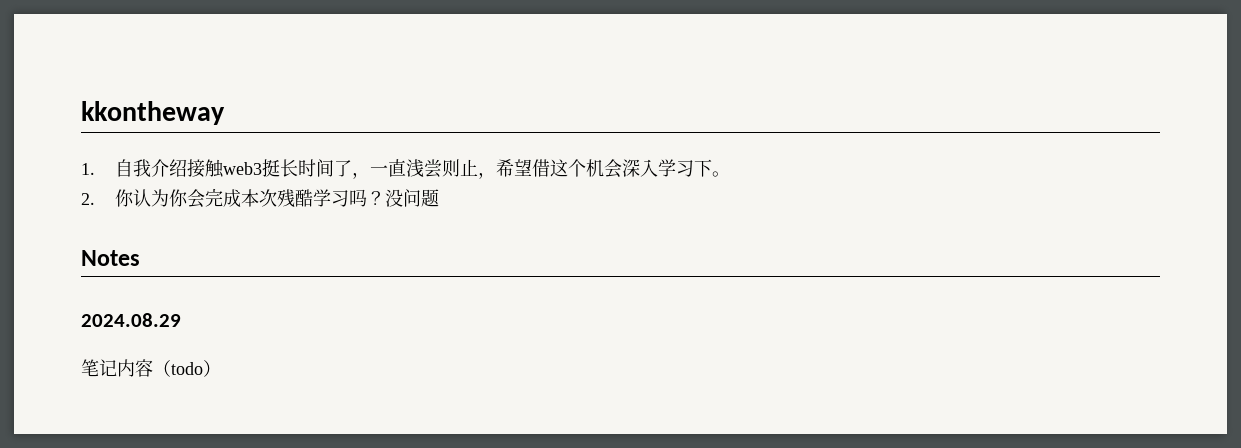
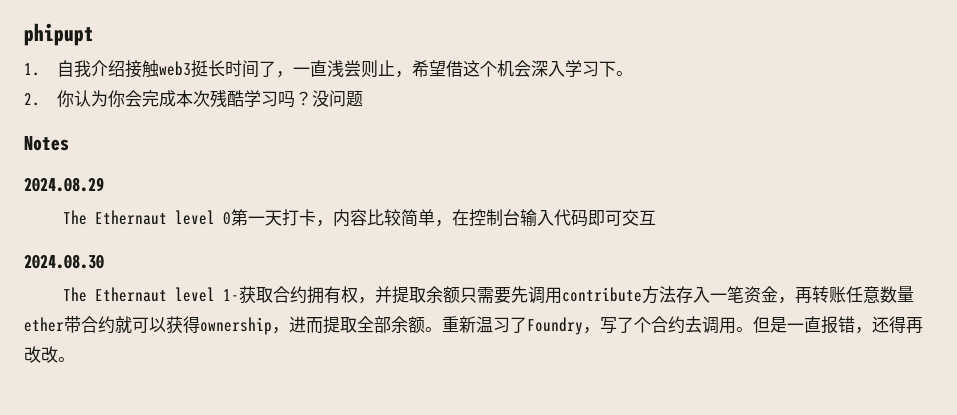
[81,101,225,125] kkontheway -> [24,23,94,46] phipupt
[81,359,221,377] 笔记内容（todo） -> [63,209,657,227] [24,254,104,269] [63,286,915,304] [24,316,923,335] [24,346,75,363] The Ethernaut level 0第一天打卡，内容比较简单，在控制台输入代码即可交互 // 2024.08.30 // The Ethernaut level 1-获取合约拥有权，并提取余额只需要先调用contribute方法存入一笔资金，再转账任意数量ether带合约就可以获得ownership，进而提取全部余额。重新温习了Foundry，写了个合约去调用。但是一直报错，还得再改改。

